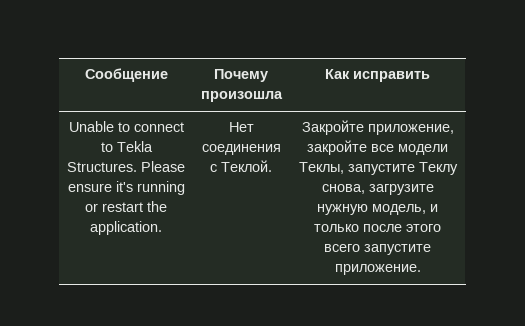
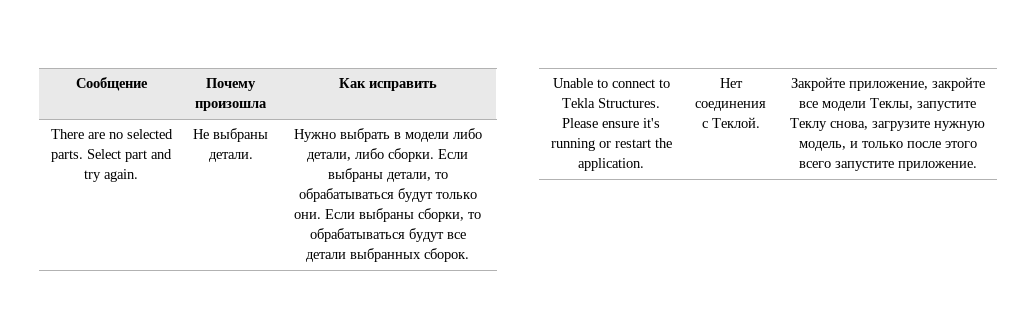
(430, 76) none -> [50,129,173,139] [51,149,172,162] [84,169,138,182] [193,128,268,142] [208,152,253,162] [293,128,482,142] [307,148,468,162] [327,168,448,182] [298,188,477,202] [294,208,481,222] [309,228,466,242] [306,248,469,262] // There are no selected parts. Select part and try again. | Не выбраны детали. | Нужно выбрать в модели либо детали, либо сборки. Если выбраны детали, то обрабатываться будут только они. Если выбраны сборки, то обрабатываться будут все детали выбранных сборок.

